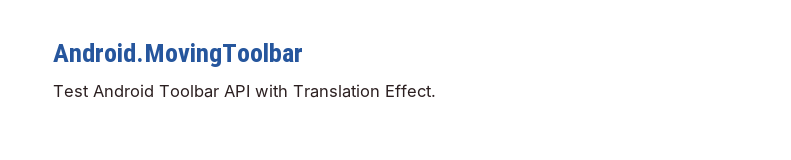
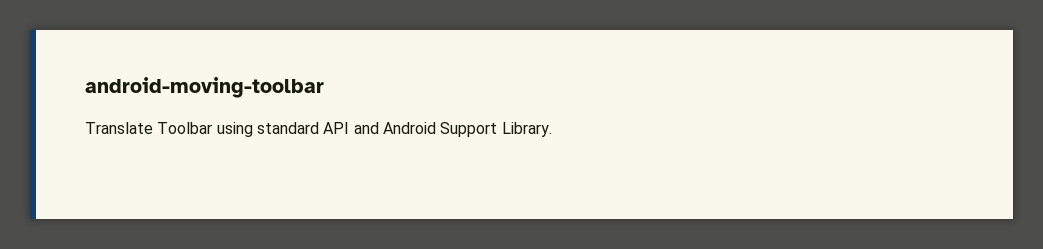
[53,43,303,67] [53,84,436,98] Android.MovingToolbar // Test Android Toolbar API with Translation Effect. -> [85,77,324,98] [85,122,552,137] android-moving-toolbar // Translate Toolbar using standard API and Android Support Library.

